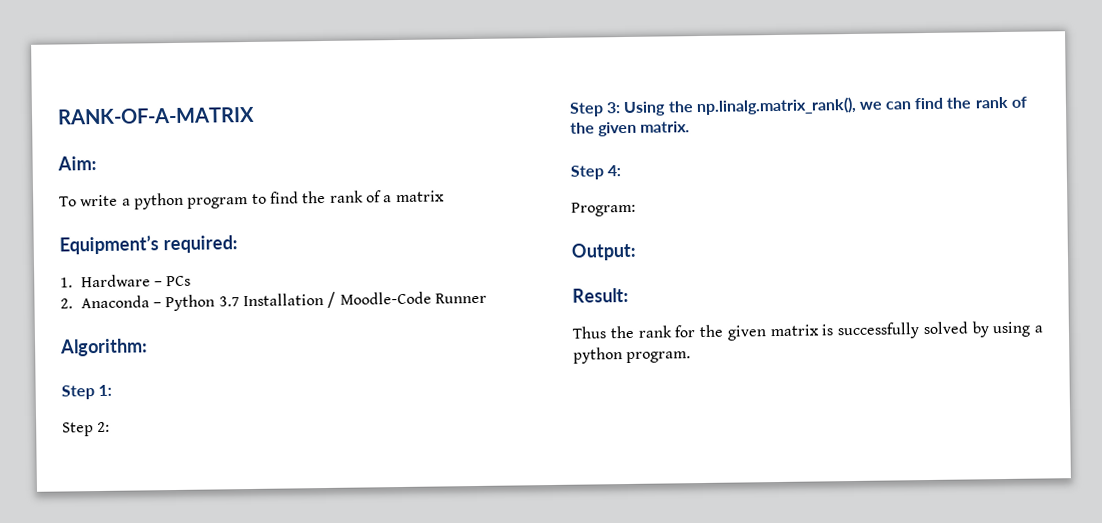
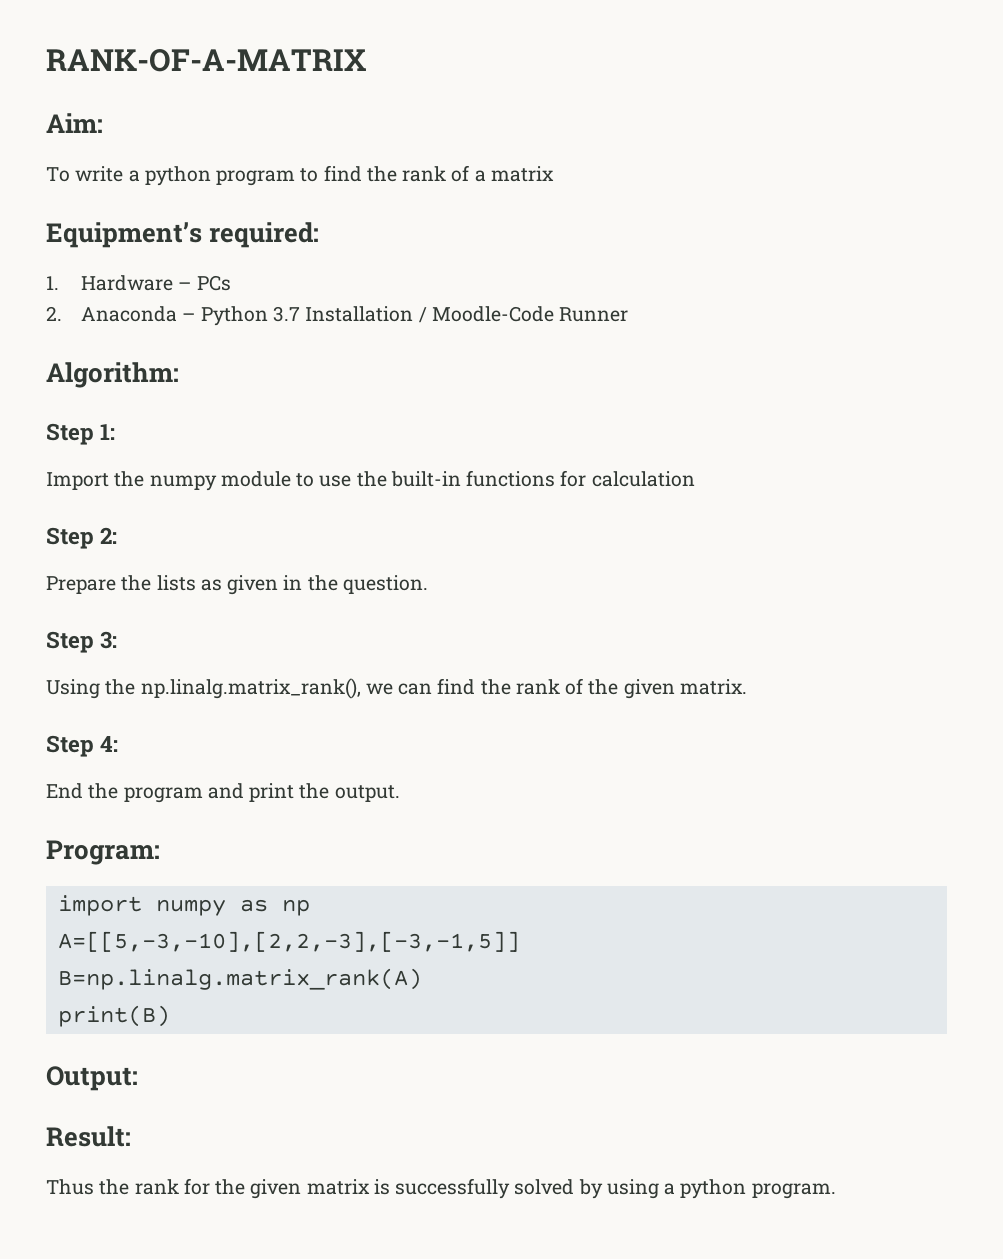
[62,421,111,437] Step 2: -> [46,470,695,491] [46,527,118,549] [46,575,428,595] Import the numpy module to use the built-in functions for calculation // Step 2: // Prepare the lists as given in the question.
(622, 108) none -> (118, 640) //
[571,201,636,217] Program: -> [46,783,400,803] [46,840,160,865] [57,895,310,916] [57,931,520,952] [57,968,422,990] [57,1005,170,1027] End the program and print the output. // Program: // import numpy as np // A=[[5,-3,-10],[2,2,-3],[-3,-1,5]] // B=np.linalg.matrix_rank(A) // print(B)

